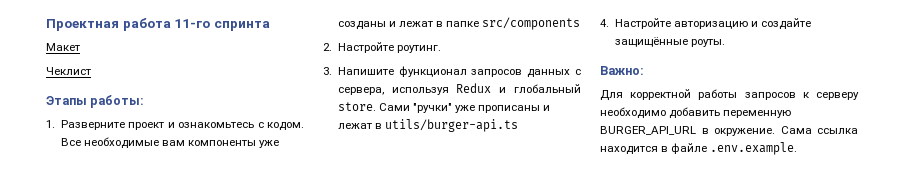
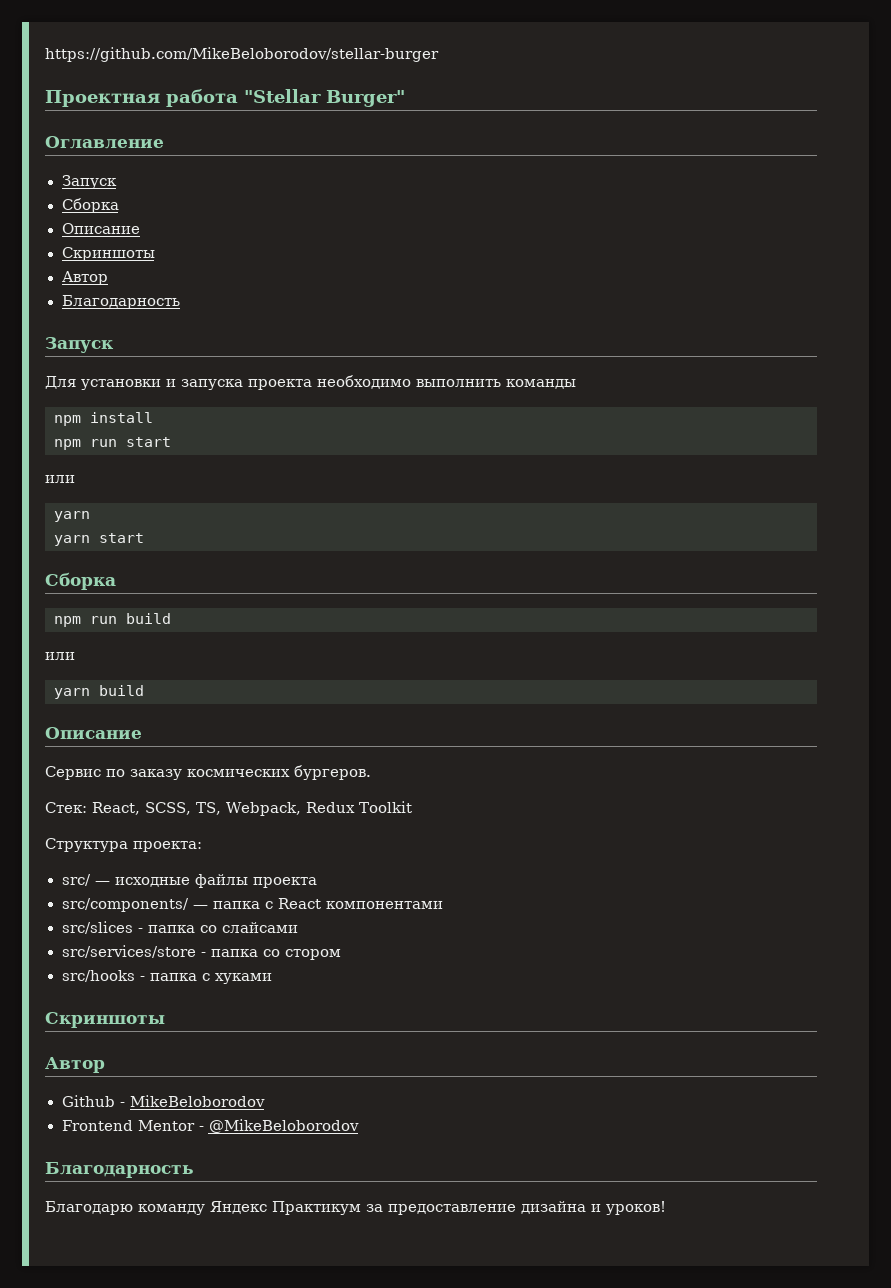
(46, 25) none -> [45,47,439,62] https://github.com/MikeBeloborodov/stellar-burger //
[174,19,270,31] [46,43,80,51] [46,67,91,75] [46,95,145,108] [46,120,304,131] [60,137,280,149] [337,17,581,30] [323,42,441,53] [323,66,581,78] [337,83,581,95] [337,102,551,113] [337,119,518,132] [600,18,812,30] [614,37,725,47] [600,66,644,75] [600,89,859,101] [600,107,792,119] [600,126,858,136] [600,142,798,155] 11-го спринта // Макет // Чеклист // Этапы работы: // 1. Разверните проект и ознакомьтесь с кодом. Все необходимые вам компоненты уже созданы и лежат в папке src/components // 2. Настройте роутинг. // 3. Напишите функционал запросов данных с сервера, используя Redux и глобальный store. Сами "ручки" уже прописаны и лежат в utils/burger-api.ts // 4. Настройте авторизацию и создайте защищённые роуты. // Важно: // Для корректной работы запросов к серверу необходимо добавить переменную BURGER_API_URL в окружение. Сама ссылка находится в файле .env.example. -> [244,89,405,107] [45,136,164,149] [61,175,117,189] [61,198,119,213] [61,223,140,234] [61,247,155,261] [61,271,108,285] [61,295,180,309] [45,337,114,353] [45,375,576,390] [54,412,153,426] [54,437,171,450] [45,475,75,483] [54,511,90,522] [54,533,144,546] [45,572,116,590] [54,613,171,627] [45,652,75,660] [54,685,144,699] [45,727,142,739] [45,765,371,780] [45,801,412,816] [45,838,202,852] [61,874,317,888] [61,898,443,912] [61,921,298,934] [61,945,341,960] [61,970,272,984] [45,1012,165,1028] [45,1057,105,1073] [61,1095,265,1107] [61,1119,359,1133] [45,1162,194,1178] [45,1201,666,1215] "Stellar Burger" // Оглавление // Запуск // Сборка // Описание // Скриншоты // Автор // Благодарность // Запуск // Для установки и запуска проекта необходимо выполнить команды // npm install // npm run start // или // yarn // yarn start // Сборка // npm run build // или // yarn build // Описание // Сервис по заказу космических бургеров. // Стек: React, SCSS, TS, Webpack, Redux Toolkit // Структура проекта: // src/ — исходные файлы проекта // src/components/ — папка с React компонентами // src/slices - папка со слайсами // src/services/store - папка со стором // src/hooks - папка с хуками // Скриншоты // Автор // Github - MikeBeloborodov // Frontend Mentor - @MikeBeloborodov // Благодарность // Благодарю команду Яндекс Практикум за предоставление дизайна и уроков!

